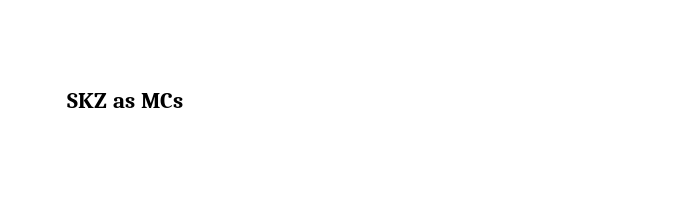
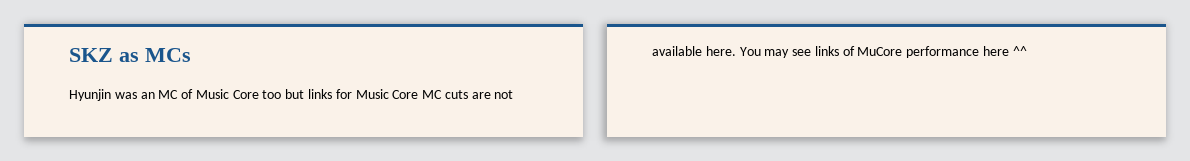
(184, 100) none -> [69,89,514,101] [652,46,1027,58] // Hyunjin was an MC of Music Core too but links for Music Core MC cuts are not available here. You may see links of MuCore performance here ^^

